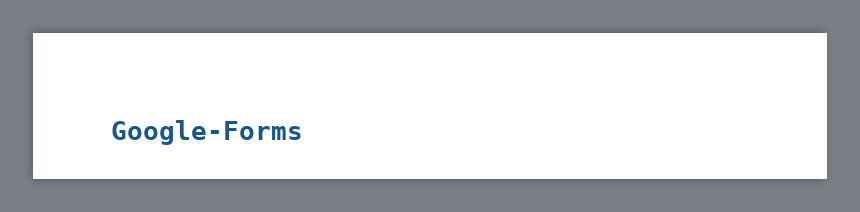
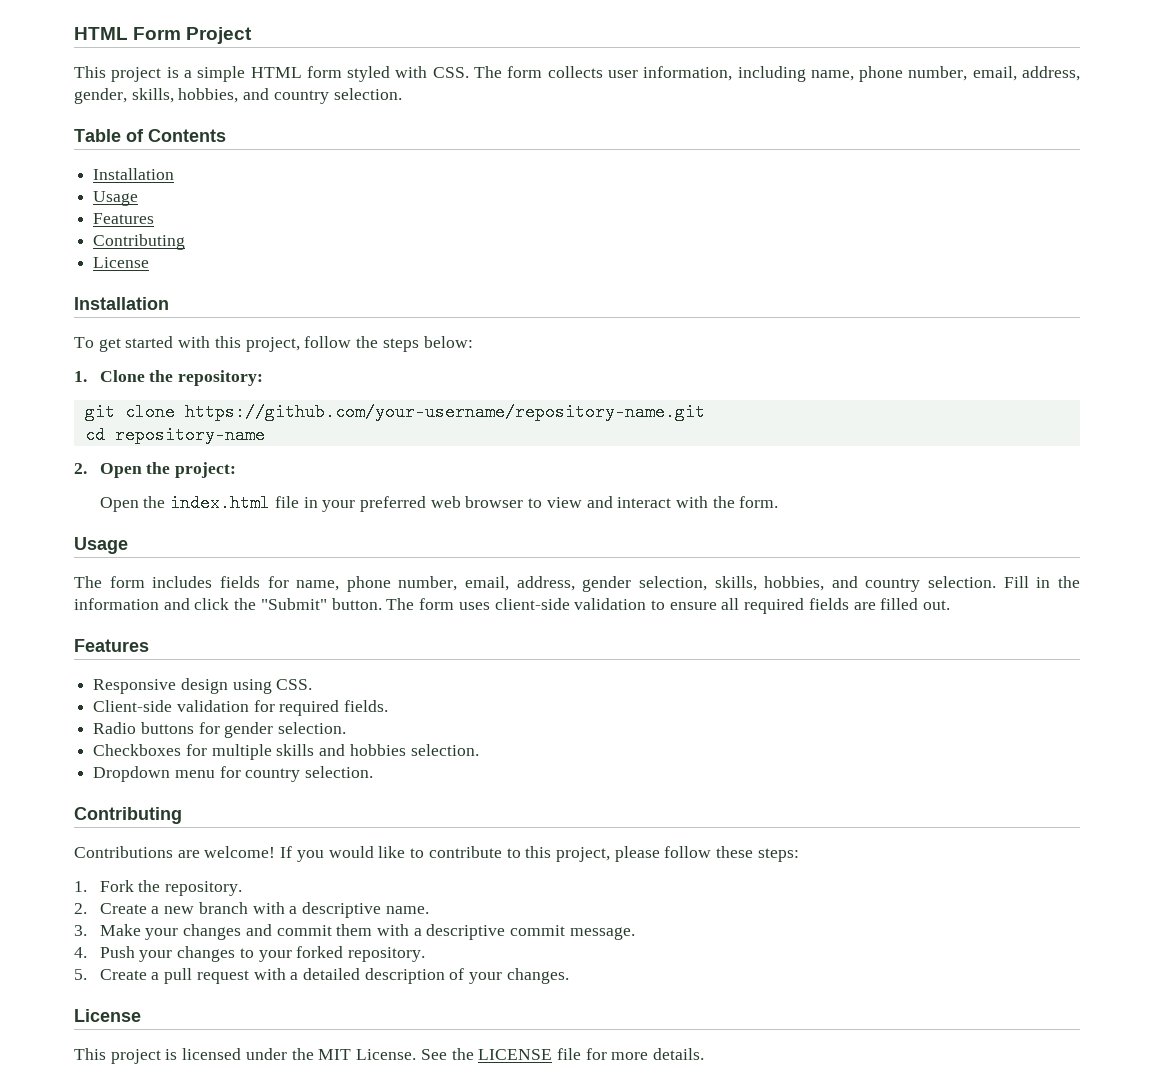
[111,120,303,145] Google-Forms -> [74,27,253,44] [74,66,1080,82] [74,88,402,104] [74,129,226,142] [93,168,175,180] [93,191,139,206] [93,213,155,224] [93,234,186,250] [93,257,150,268] [74,297,169,310] [74,336,473,352] [74,370,264,386] [84,403,705,421] [84,426,265,444] [74,462,237,478] [99,494,779,512] [74,537,128,554] [74,576,1081,592] [74,598,951,614] [74,639,149,652] [93,678,313,694] [93,700,389,716] [93,722,347,738] [93,744,479,760] [93,766,374,782] [74,807,182,824] [74,846,799,862] [74,880,243,896] [74,902,429,918] [74,924,635,940] [74,946,425,962] [74,968,569,984] [74,1009,141,1022] [74,1048,705,1064] HTML Form Project // This project is a simple HTML form styled with CSS. The form collects user information, including name, phone number, email, address, gender, skills, hobbies, and country selection. // Table of Contents // Installation // Usage // Features // Contributing // License // Installation // To get started with this project, follow the steps below: // 1. Clone the repository: // git clone https://github.com/your-username/repository-name.git // cd repository-name // 2. Open the project: // Open the index.html file in your preferred web browser to view and interact with the form. // Usage // The form includes fields for name, phone number, email, address, gender selection, skills, hobbies, and country selection. Fill in the information and click the "Submit" button. The form uses client-side validation to ensure all required fields are filled out. // Features // Responsive design using CSS. // Client-side validation for required fields. // Radio buttons for gender selection. // Checkboxes for multiple skills and hobbies selection. // Dropdown menu for country selection. // Contributing // Contributions are welcome! If you would like to contribute to this project, please follow these steps: // 1. Fork the repository. // 2. Create a new branch with a descriptive name. // 3. Make your changes and commit them with a descriptive commit message. // 4. Push your changes to your forked repository. // 5. Create a pull request with a detailed description of your changes. // License // This project is licensed under the MIT License. See the LICENSE file for more details.

